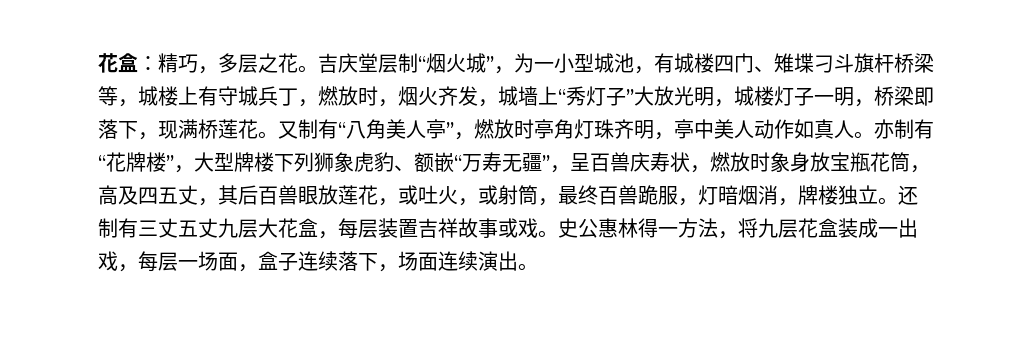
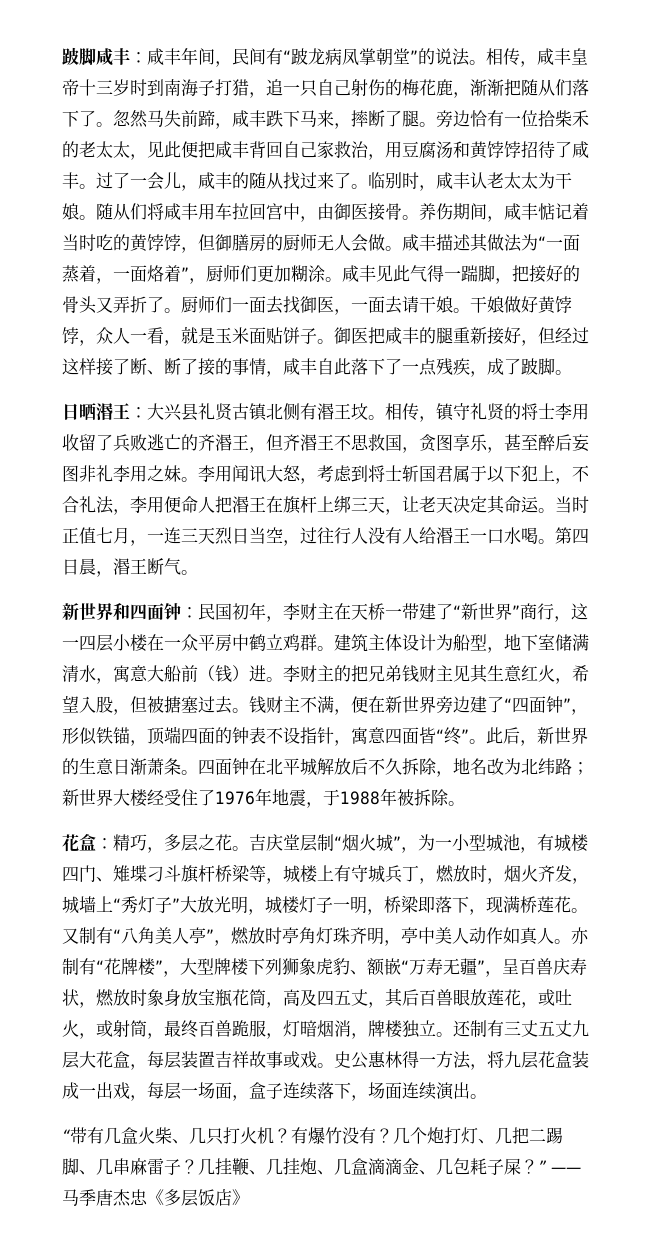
(98, 63) none -> [62,47,588,67] [62,79,589,98] [62,110,589,129] [62,141,589,160] [62,172,572,191] [62,203,589,222] [62,233,580,253] [62,264,580,284] [62,295,572,315] [62,326,589,346] [62,358,572,377] [62,403,589,422] [62,434,590,453] [62,465,589,484] [62,495,589,515] [62,527,589,546] [62,558,198,577] [62,602,588,622] [62,634,589,653] [62,664,589,684] [62,695,588,715] [62,726,588,746] [62,758,589,777] [62,788,465,808] 跛脚咸丰：咸丰年间，民间有“跛龙病凤掌朝堂”的说法。相传，咸丰皇帝十三岁时到南海子打猎，追一只自己射伤的梅花鹿，渐渐把随从们落下了。忽然马失前蹄，咸丰跌下马来，摔断了腿。旁边恰有一位拾柴禾的老太太，见此便把咸丰背回自己家救治，用豆腐汤和黄饽饽招待了咸丰。过了一会儿，咸丰的随从找过来了。临别时，咸丰认老太太为干娘。随从们将咸丰用车拉回宫中，由御医接骨。养伤期间，咸丰惦记着当时吃的黄饽饽，但御膳房的厨师无人会做。咸丰描述其做法为“一面蒸着，一面烙着”，厨师们更加糊涂。咸丰见此气得一踹脚，把接好的骨头又弄折了。厨师们一面去找御医，一面去请干娘。干娘做好黄饽饽，众人一看，就是玉米面贴饼子。御医把咸丰的腿重新接好，但经过这样接了断、断了接的事情，咸丰自此落下了一点残疾，成了跛脚。 // 日晒湣王：大兴县礼贤古镇北侧有湣王坟。相传，镇守礼贤的将士李用收留了兵败逃亡的齐湣王，但齐湣王不思救国，贪图享乐，甚至醉后妄图非礼李用之妹。李用闻讯大怒，考虑到将士斩国君属于以下犯上，不合礼法，李用便命人把湣王在旗杆上绑三天，让老天决定其命运。当时正值七月，一连三天烈日当空，过往行人没有人给湣王一口水喝。第四日晨，湣王断气。 // 新世界和四面钟：民国初年，李财主在天桥一带建了“新世界”商行，这一四层小楼在一众平房中鹤立鸡群。建筑主体设计为船型，地下室储满清水，寓意大船前（钱）进。李财主的把兄弟钱财主见其生意红火，希望入股，但被搪塞过去。钱财主不满，便在新世界旁边建了“四面钟”，形似铁锚，顶端四面的钟表不设指针，寓意四面皆“终”。此后，新世界的生意日渐萧条。四面钟在北平城解放后不久拆除，地名改为北纬路；新世界大楼经受住了1976年地震，于1988年被拆除。 //
(538, 267) none -> [62,1127,563,1145] [62,1158,581,1175] [62,1189,249,1207] // “带有几盒火柴、几只打火机？有爆竹没有？几个炮打灯、几把二踢脚、几串麻雷子？几挂鞭、几挂炮、几盒滴滴金、几包耗子屎？” ——马季唐杰忠《多层饭店》

